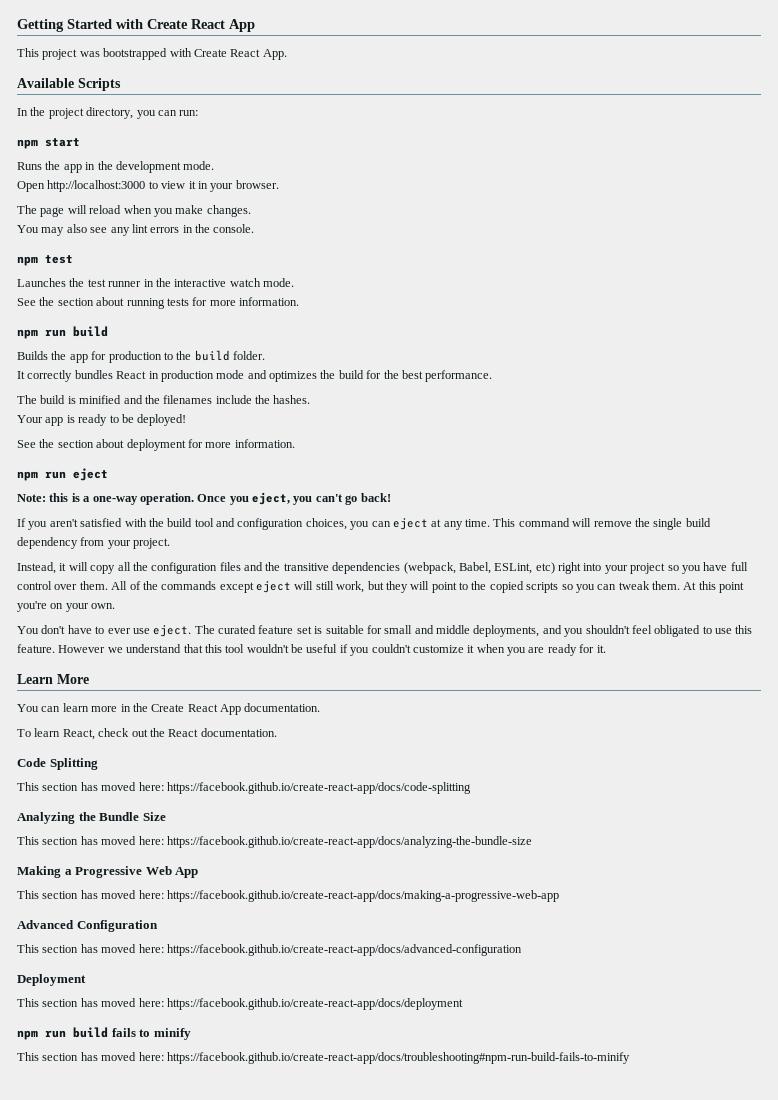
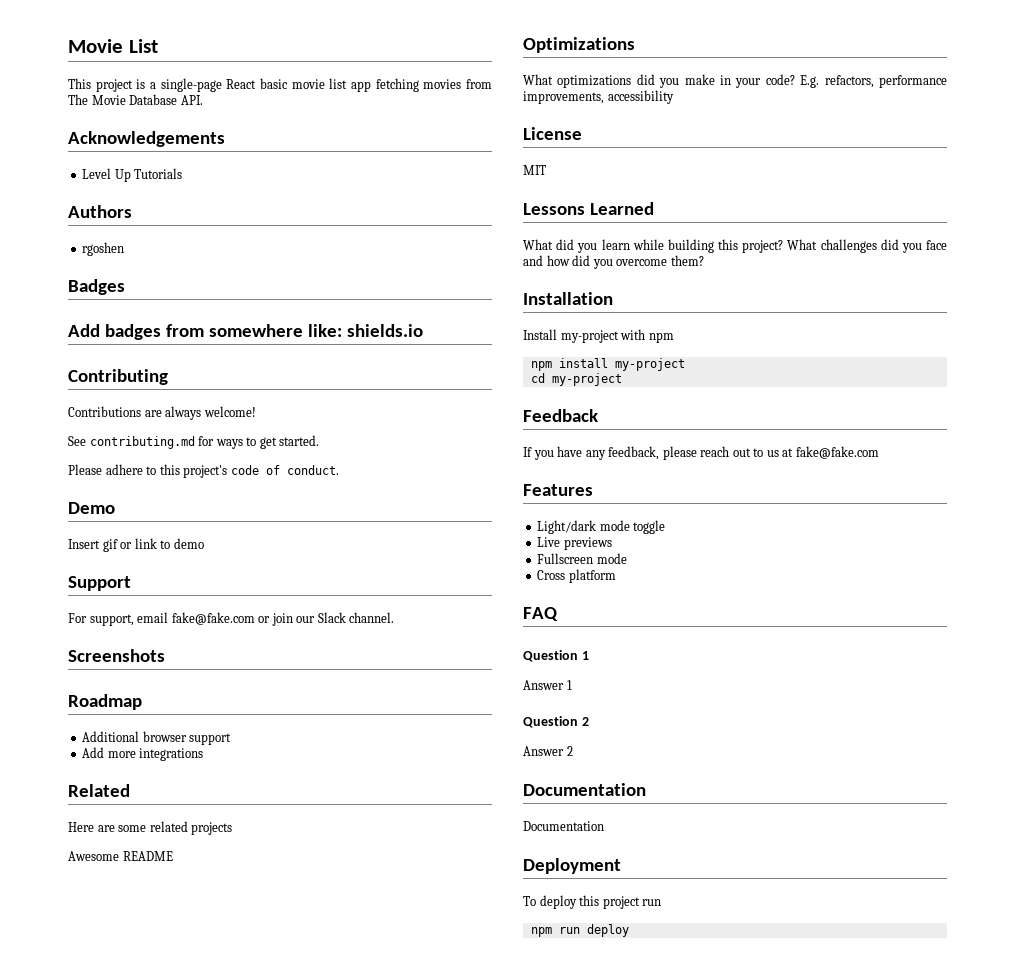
[17,19,255,32] [17,48,287,60] [17,78,121,91] [17,107,199,119] [17,138,80,149] [17,161,215,173] [17,180,279,192] [17,205,251,217] [17,224,255,236] [17,255,73,266] [17,278,294,287] [17,297,299,309] [17,326,108,339] [17,350,265,363] [17,370,493,382] [17,395,311,404] [17,414,187,426] [17,439,295,451] [17,468,108,481] [17,492,391,505] [17,518,711,530] [17,537,171,549] [17,562,748,574] [17,581,745,593] [17,601,116,612] [17,625,753,637] [17,644,606,656] [17,674,89,684] [17,703,321,715] [17,728,277,740] [17,758,98,770] [17,782,471,794] [17,812,166,824] [17,836,532,848] [17,866,199,878] [17,890,559,902] [17,920,158,932] [17,944,522,956] [17,974,86,986] [17,998,463,1010] [17,1027,191,1040] [17,1052,630,1064] Getting Started with Create React App // This project was bootstrapped with Create React App. // Available Scripts // In the project directory, you can run: // npm start // Runs the app in the development mode. // Open http://localhost:3000 to view it in your browser. // The page will reload when you make changes. // You may also see any lint errors in the console. // npm test // Launches the test runner in the interactive watch mode. // See the section about running tests for more information. // npm run build // Builds the app for production to the build folder. // It correctly bundles React in production mode and optimizes the build for the best performance. // The build is minified and the filenames include the hashes. // Your app is ready to be deployed! // See the section about deployment for more information. // npm run eject // Note: this is a one-way operation. Once you eject, you can't go back! // If you aren't satisfied with the build tool and configuration choices, you can eject at any time. This command will remove the single build dependency from your project. // Instead, it will copy all the configuration files and the transitive dependencies (webpack, Babel, ESLint, etc) right into your project so you have full control over them. All of the commands except eject will still work, but they will point to the copied scripts so you can tweak them. At this point you're on your own. // You don't have to ever use eject. The curated feature set is suitable for small and middle deployments, and you shouldn't feel obligated to use this feature. However we understand that this tool wouldn't be useful if you couldn't customize it when you are ready for it. // Learn More // You can learn more in the Create React App documentation. // To learn React, check out the React documentation. // Code Splitting // This section has moved here: https://facebook.github.io/create-react-app/docs/code-splitting // Analyzing the Bundle Size // This section has moved here: https://facebook.github.io/create-react-app/docs/analyzing-the-bundle-size // Making a Progressive Web App // This section has moved here: https://facebook.github.io/create-react-app/docs/making-a-progressive-web-app // Advanced Configuration // This section has moved here: https://facebook.github.io/create-react-app/docs/advanced-configuration // Deployment // This section has moved here: https://facebook.github.io/create-react-app/docs/deployment // npm run build fails to minify // This section has moved here: https://facebook.github.io/create-react-app/docs/troubleshooting#npm-run-build-fails-to-minify -> [68,39,158,53] [68,78,493,92] [68,94,203,105] [68,131,225,147] [82,168,183,182] [68,205,132,218] [82,242,125,256] [68,279,125,295] [68,324,423,340] [68,369,168,385] [68,406,256,420] [68,435,320,449] [68,464,339,478] [68,502,115,514] [68,538,204,552] [68,576,131,591] [68,612,395,626] [68,649,165,662] [68,694,142,710] [82,731,232,745] [82,747,204,761] [68,784,130,797] [68,821,233,835] [68,851,173,861] [523,37,635,53] [523,74,947,88] [523,90,674,104] [523,127,582,140] [523,165,546,175] [523,202,654,215] [523,239,947,253] [523,255,704,269] [523,292,613,305] [523,329,674,343] [530,358,685,371] [530,373,622,386] [523,409,598,422] [523,446,879,460] [523,484,593,496] [537,520,666,534] [537,537,612,550] [537,553,627,564] [537,569,616,583] [523,607,558,621] [523,650,589,662] [523,680,572,690] [523,716,589,728] [523,746,573,756] [523,783,646,796] [523,821,604,831] [523,858,621,874] [523,895,662,909] [530,924,629,937] Movie List // This project is a single-page React basic movie list app fetching movies from The Movie Database API. // Acknowledgements // Level Up Tutorials // Authors // rgoshen // Badges // Add badges from somewhere like: shields.io // Contributing // Contributions are always welcome! // See contributing.md for ways to get started. // Please adhere to this project's code of conduct. // Demo // Insert gif or link to demo // Support // For support, email fake@fake.com or join our Slack channel. // Screenshots // Roadmap // Additional browser support // Add more integrations // Related // Here are some related projects // Awesome README // Optimizations // What optimizations did you make in your code? E.g. refactors, performance improvements, accessibility // License // MIT // Lessons Learned // What did you learn while building this project? What challenges did you face and how did you overcome them? // Installation // Install my-project with npm // npm install my-project // cd my-project // Feedback // If you have any feedback, please reach out to us at fake@fake.com // Features // Light/dark mode toggle // Live previews // Fullscreen mode // Cross platform // FAQ // Question 1 // Answer 1 // Question 2 // Answer 2 // Documentation // Documentation // Deployment // To deploy this project run // npm run deploy

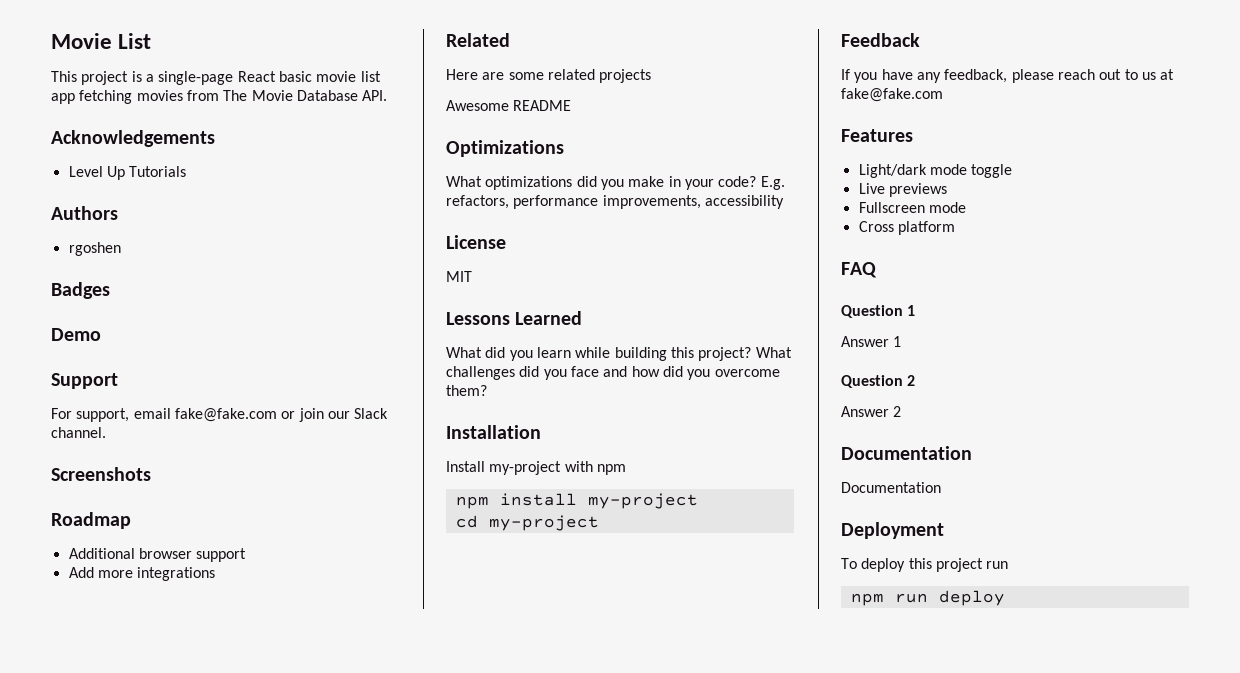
[68,324,423,340] [68,369,168,385] [68,406,256,420] [68,435,320,449] [68,464,339,478] [68,502,115,514] [68,538,204,552] Add badges from somewhere like: shields.io // Contributing // Contributions are always welcome! // See contributing.md for ways to get started. // Please adhere to this project's code of conduct. // Demo // Insert gif or link to demo -> [51,328,101,341] Demo

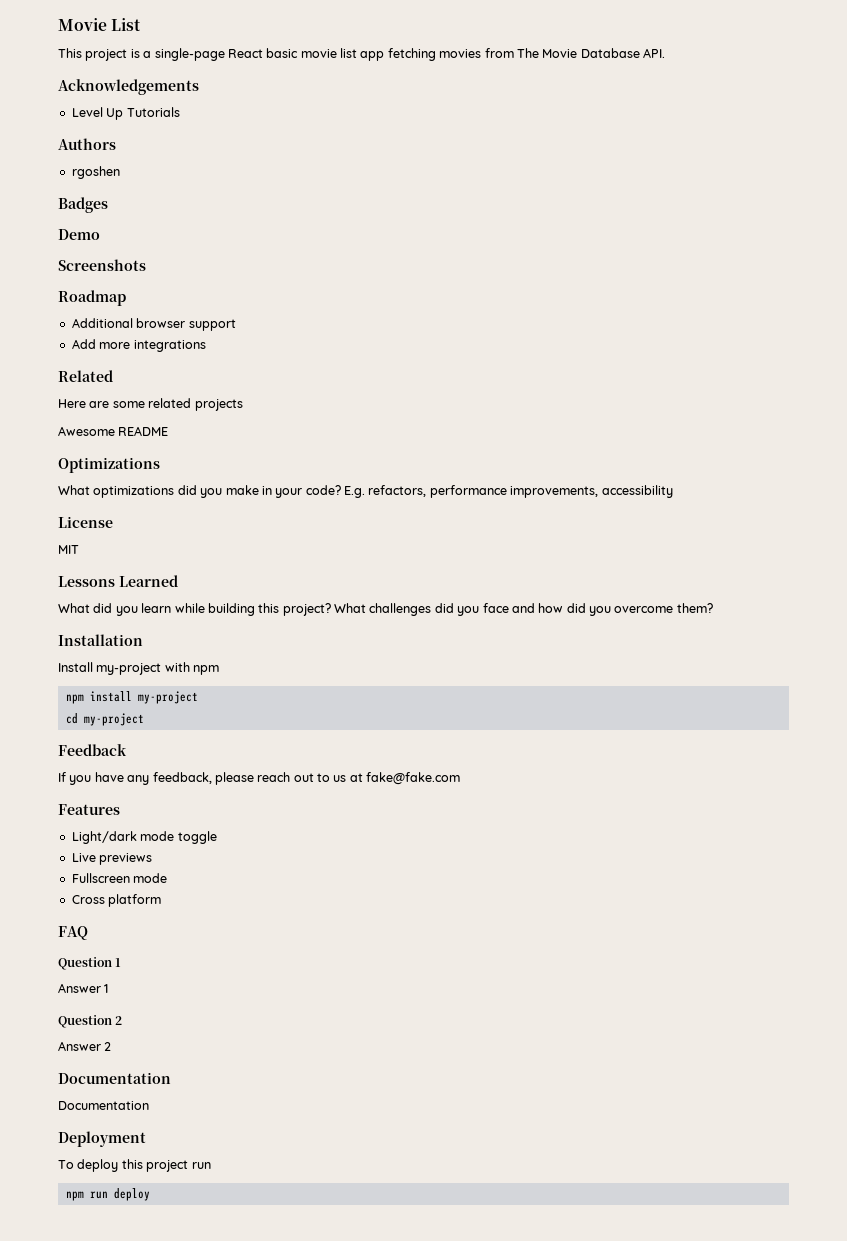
[51,373,118,389] [51,408,389,422] [51,427,106,438] // Support // For support, email fake@fake.com or join our Slack channel. -> (100, 234) none

